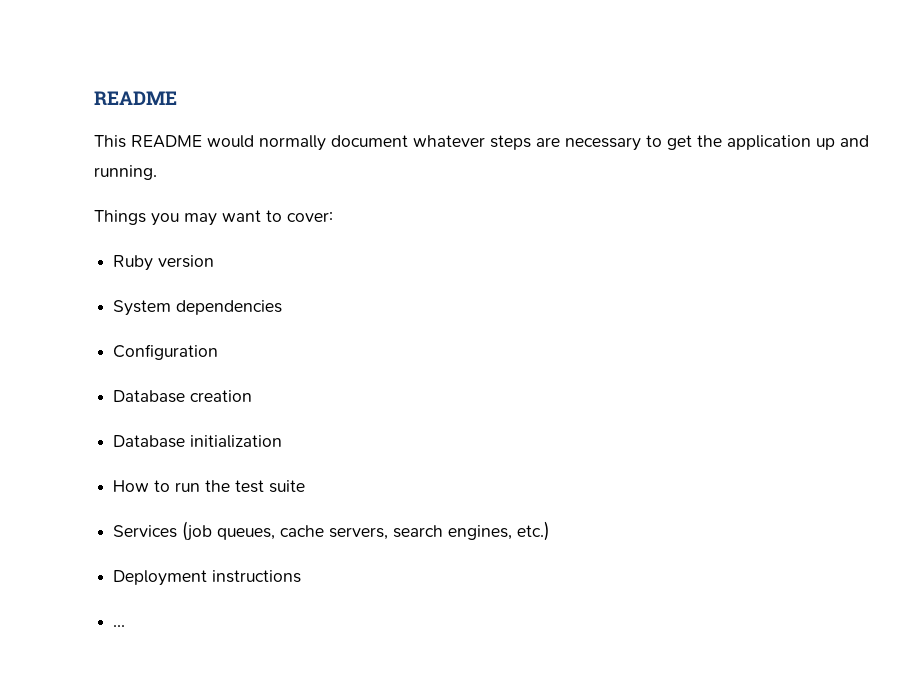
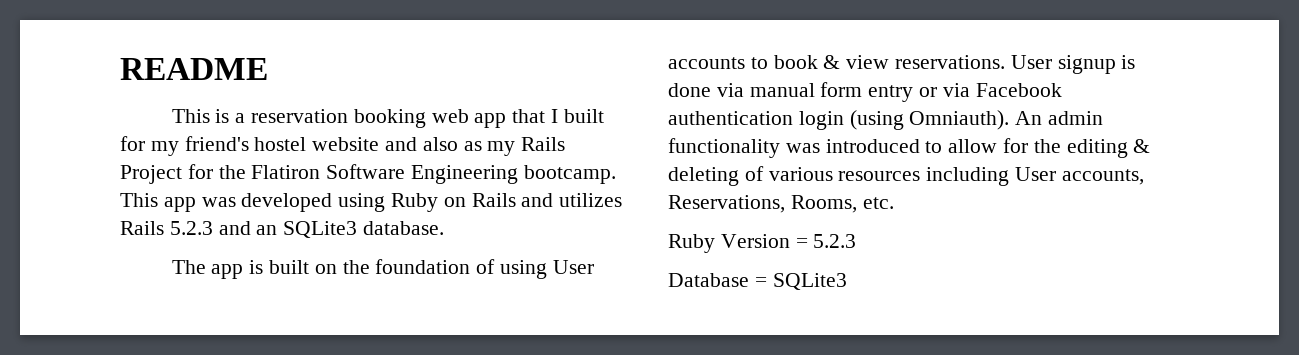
[131,135,869,151] [94,165,157,180] [94,210,333,226] [113,255,215,271] [113,300,283,316] [113,344,219,360] [113,390,253,403] [113,435,283,448] [113,480,306,493] [113,521,551,541] [113,570,302,586] [113,625,126,627] README would normally document whatever steps are necessary to get the application up and running. // Things you may want to cover: // Ruby version // System dependencies // Configuration // Database creation // Database initialization // How to run the test suite // Services (job queues, cache servers, search engines, etc.) // Deployment instructions // ... -> [215,109,604,128] [120,136,566,156] [120,164,616,184] [120,193,623,212] [120,221,445,238] [171,259,594,279] [668,55,1136,74] [668,82,1062,102] [668,110,1104,130] [668,138,1151,158] [668,166,1144,186] [668,195,894,213] [668,234,857,253] [668,273,847,290] is a reservation booking web app that I built for my friend's hostel website and also as my Rails Project for the Flatiron Software Engineering bootcamp. This app was developed using Ruby on Rails and utilizes Rails 5.2.3 and an SQLite3 database. // The app is built on the foundation of using User accounts to book & view reservations. User signup is done via manual form entry or via Facebook authentication login (using Omniauth). An admin functionality was introduced to allow for the editing & deleting of various resources including User accounts, Reservations, Rooms, etc. // Ruby Version = 5.2.3 // Database = SQLite3

